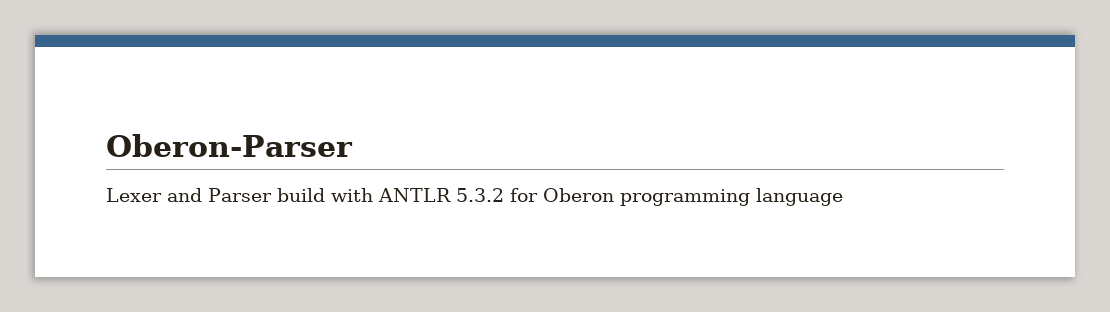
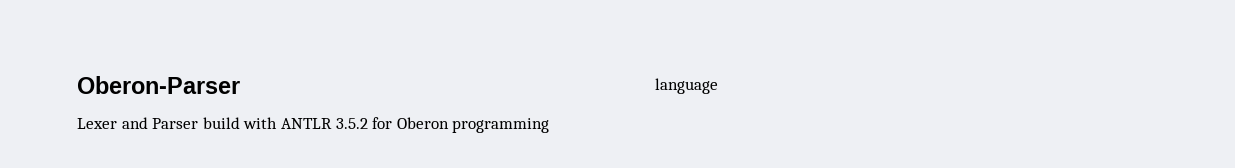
[455,188,504,202] 5.3.2 -> [335,118,368,129] 3.5.2

